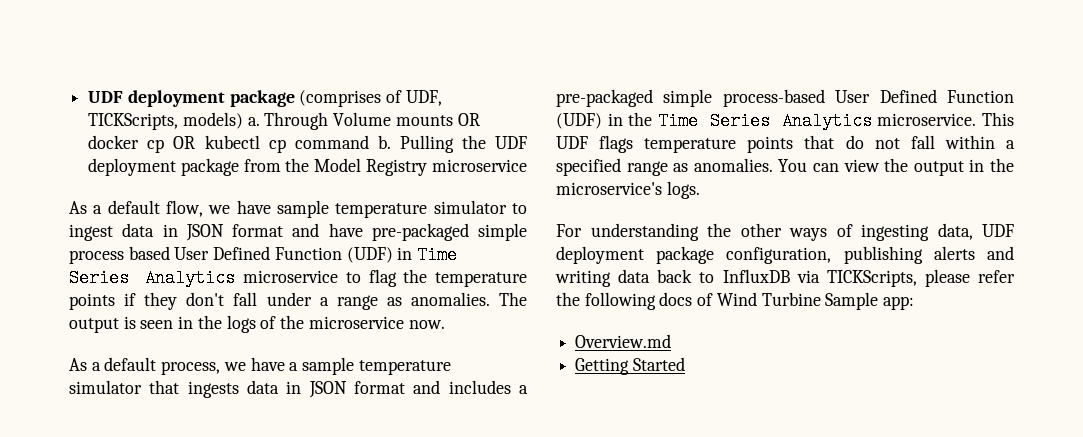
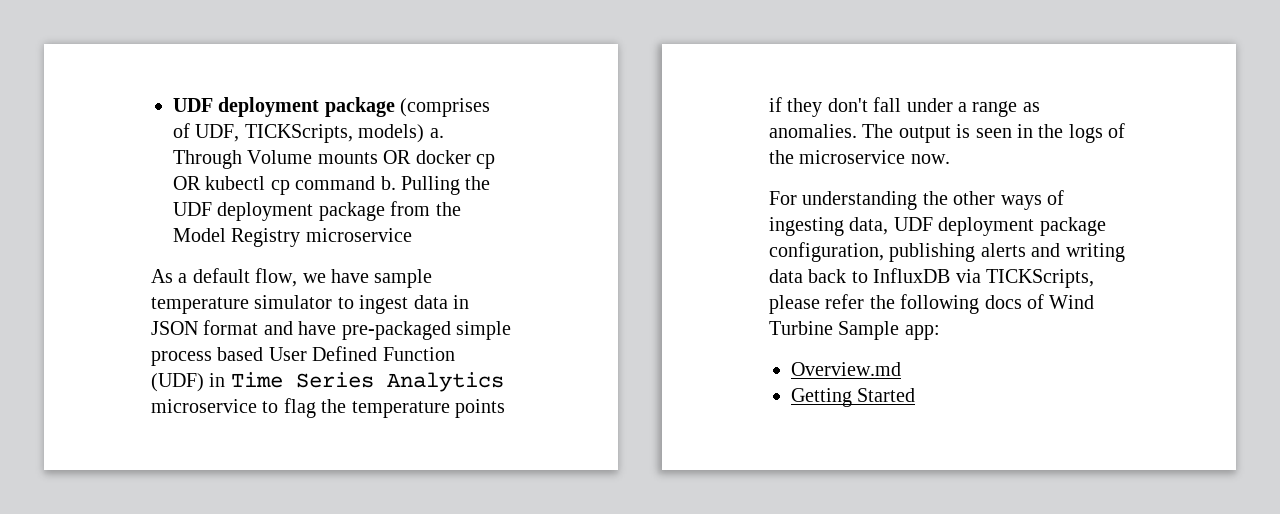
[69,357,451,375] [69,380,528,398] [556,89,1014,107] [556,112,1014,130] [556,135,1015,153] [556,158,1015,176] [556,181,700,199] // As a default process, we have a sample temperature simulator that ingests data in JSON format and includes a pre-packaged simple process-based User Defined Function (UDF) in the Time Series Analytics microservice. This UDF flags temperature points that do not fall within a specified range as anomalies. You can view the output in the microservice's logs. -> (950, 159) none

